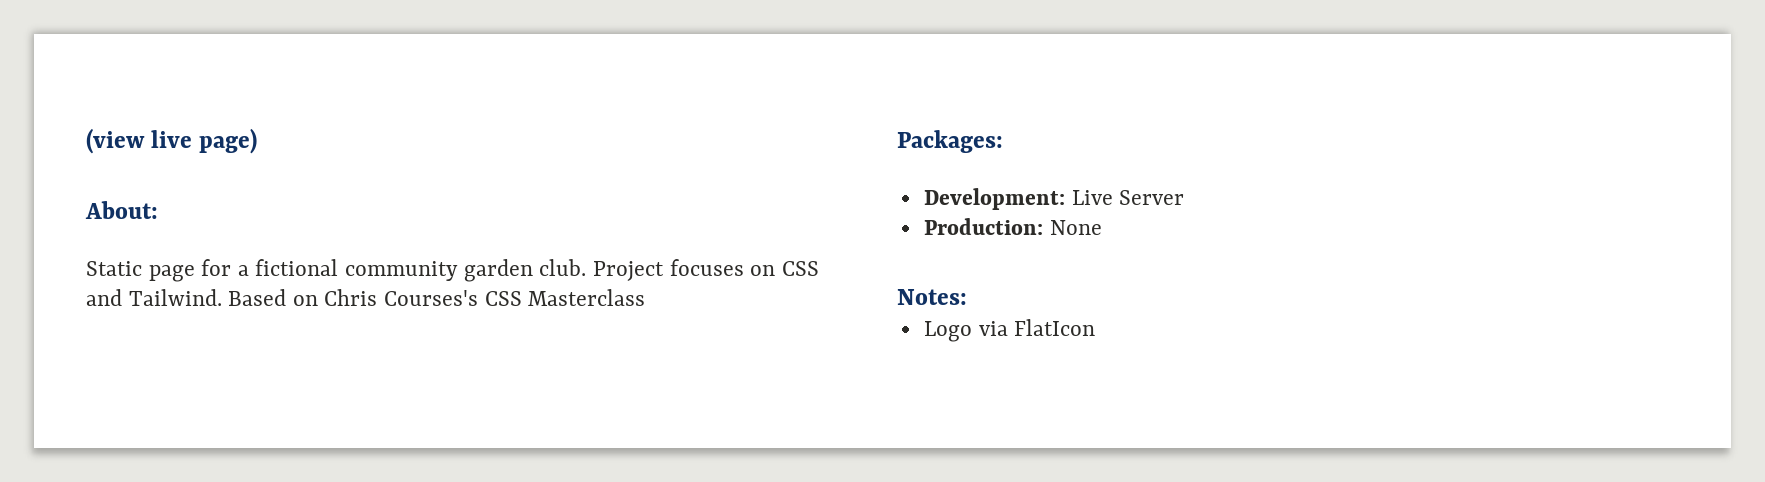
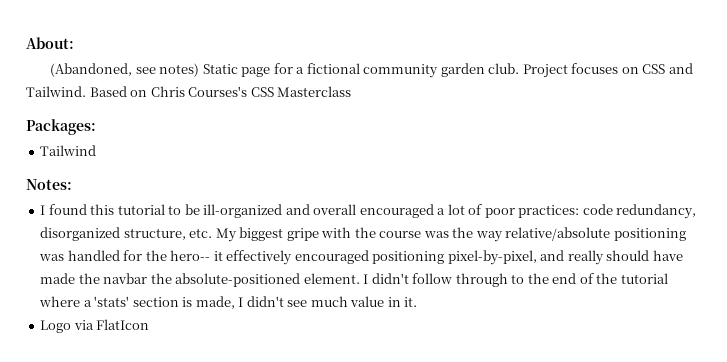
[86,128,258,154] [85,201,158,219] (view live page) // About: // -> [26,37,74,49] [50,63,200,77] About: // (Abandoned, see notes)
[923,188,1185,210] [923,218,1102,235] [897,289,967,305] Development: Live Server // Production: None // Notes: -> [40,145,97,156] [26,179,72,190] [40,204,697,219] [40,227,686,242] [39,250,683,265] [40,273,668,287] [39,296,418,309] Tailwind // Notes: // I found this tutorial to be ill-organized and overall encouraged a lot of poor practices: code redundancy, disorganized structure, etc. My biggest gripe with the course was the way relative/absolute positioning was handled for the hero-- it effectively encouraged positioning pixel-by-pixel, and really should have made the navbar the absolute-positioned element. I didn't follow through to the end of the tutorial where a 'stats' section is made, I didn't see much value in it.

